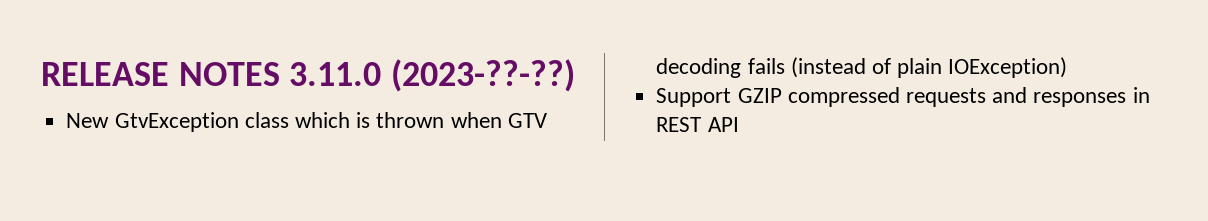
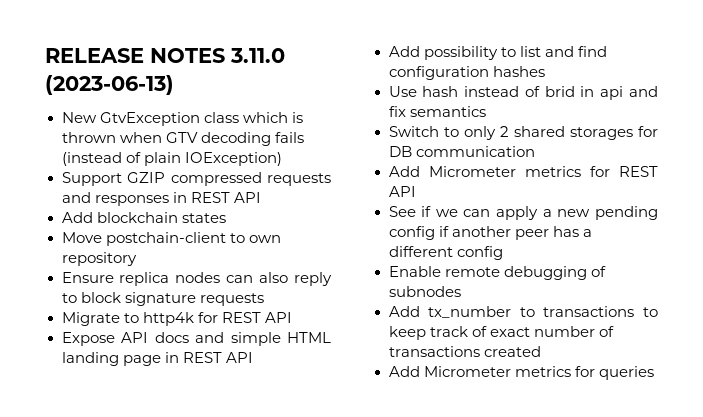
[391,59,576,92] (2023-??-??) -> [45,75,174,95] (2023-06-13)
(739, 124) none -> [61,212,226,223] [61,232,281,246] [61,252,137,266] [61,272,332,286] [61,292,264,306] [61,312,292,326] [61,332,331,346] [61,352,253,366] [388,46,607,60] [388,66,545,80] [388,86,658,100] [388,106,486,117] [388,126,658,140] [388,146,535,157] [388,166,658,177] [388,186,416,197] [388,206,658,220] [388,226,592,240] [388,246,503,260] [388,266,606,280] [388,286,461,297] [388,306,658,318] [388,326,614,340] [388,346,541,357] [388,366,654,380] // Add blockchain states // Move postchain-client to own repository // Ensure replica nodes can also reply to block signature requests // Migrate to http4k for REST API // Expose API docs and simple HTML landing page in REST API // Add possibility to list and find configuration hashes // Use hash instead of brid in api and fix semantics // Switch to only 2 shared storages for DB communication // Add Micrometer metrics for REST API // See if we can apply a new pending config if another peer has a different config // Enable remote debugging of subnodes // Add tx_number to transactions to keep track of exact number of transactions created // Add Micrometer metrics for queries

